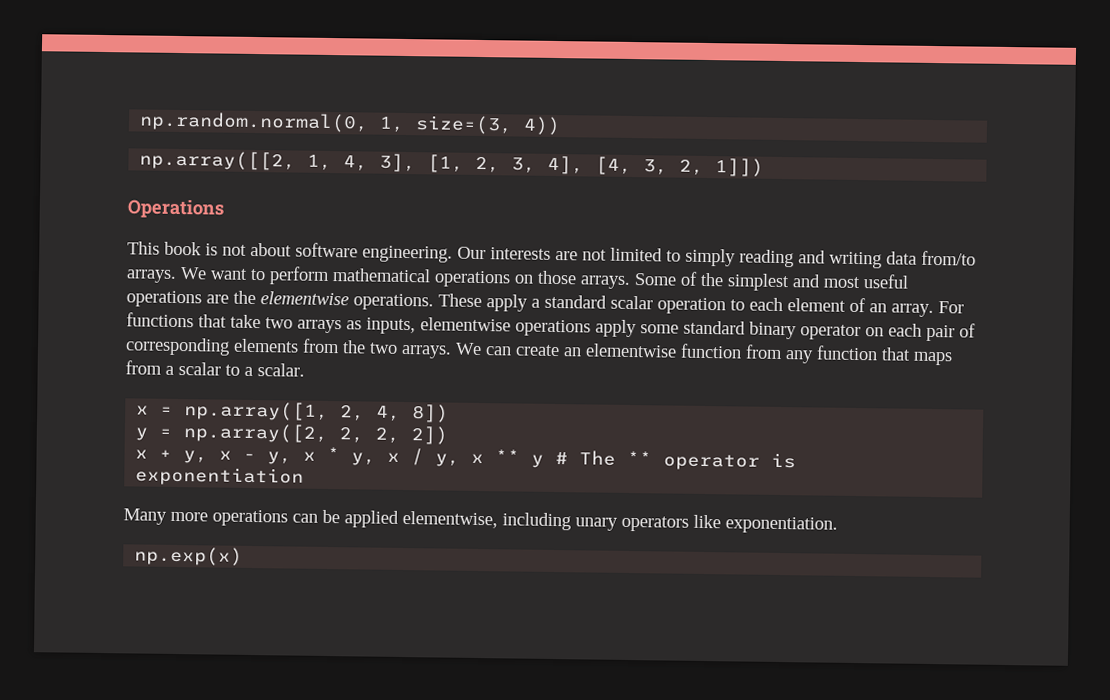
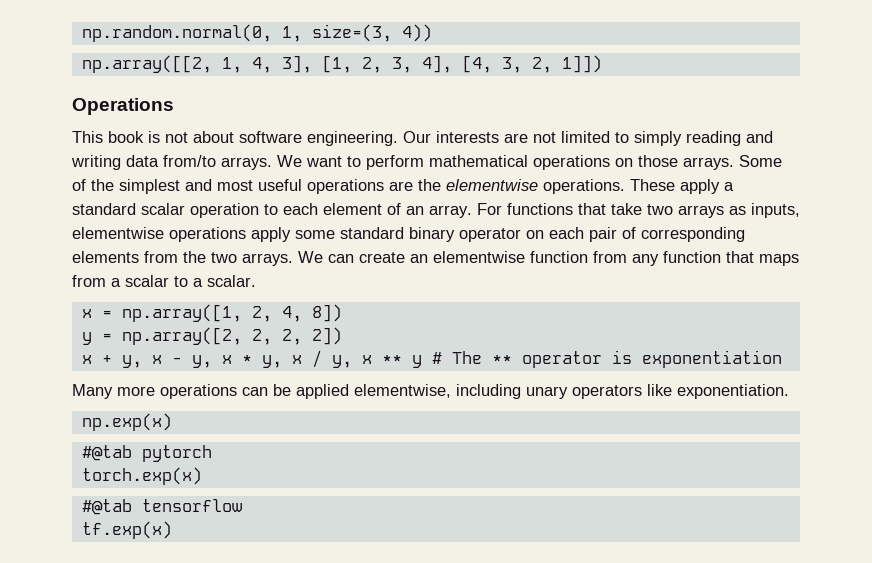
(244, 556) none -> [81,445,212,462] [81,467,202,485] [81,499,242,515] [81,521,172,539] // #@tab pytorch // torch.exp(x) // #@tab tensorflow // tf.exp(x)

